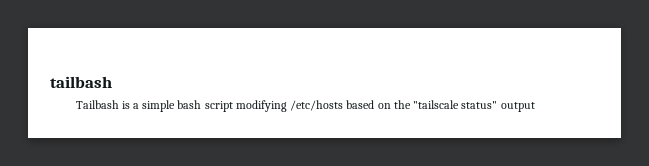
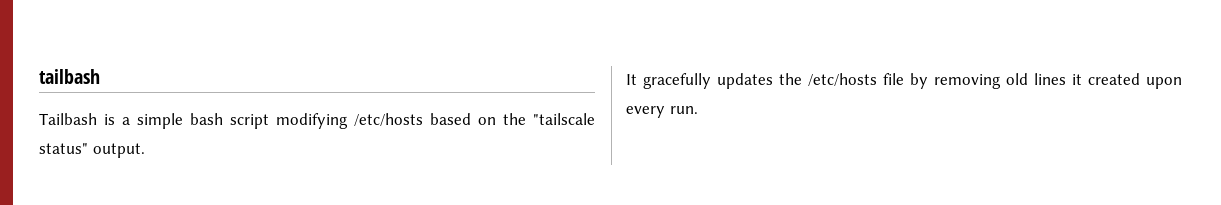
[500,102,535,112] output -> [92,143,145,158] [626,73,1182,89] [626,106,698,118] output. // It gracefully updates the /etc/hosts file by removing old lines it created upon every run.

